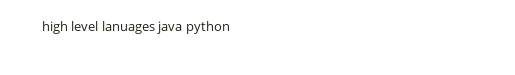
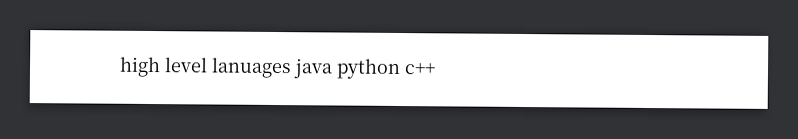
(230, 27) none -> [404,62,436,75] c++

